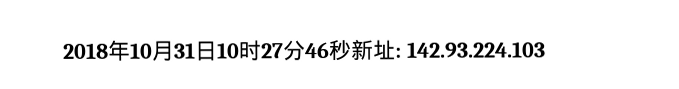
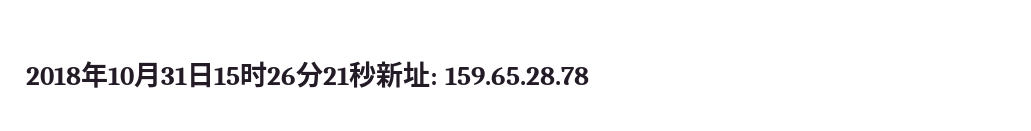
[216,40,330,61] 10时27分46 -> [214,61,349,88] 15时26分21
[405,41,546,58] 142.93.224.103 -> [445,67,590,85] 159.65.28.78

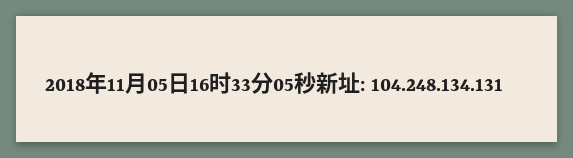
[108,61,349,88] 10月31日15时26分21 -> [107,72,294,94] 11月05日16时33分05
[445,67,590,85] 159.65.28.78 -> [370,78,503,91] 104.248.134.131

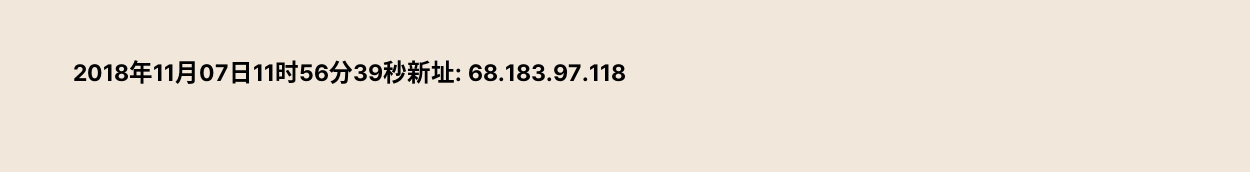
[147,72,294,94] 05日16时33分05 -> [199,60,383,84] 07日11时56分39
[370,78,503,91] 104.248.134.131 -> [468,64,627,82] 68.183.97.118

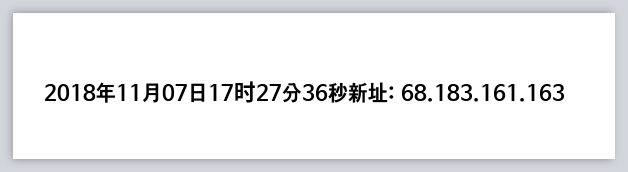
[253,60,383,84] 11时56分39 -> [208,81,328,103] 17时27分36
[468,64,627,82] 68.183.97.118 -> [400,84,565,102] 68.183.161.163

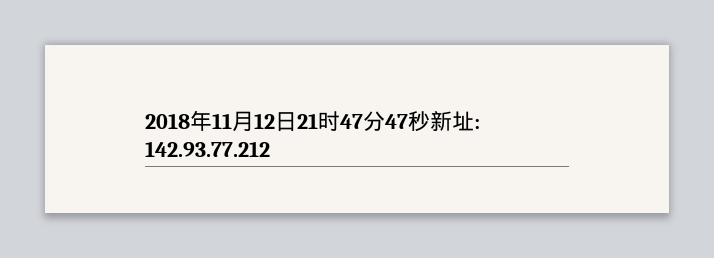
[162,81,328,103] 07日17时27分36 -> [254,111,408,131] 12日21时47分47
[400,84,565,102] 68.183.161.163 -> [145,141,270,157] 142.93.77.212

